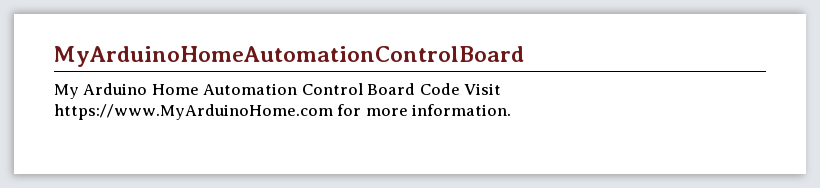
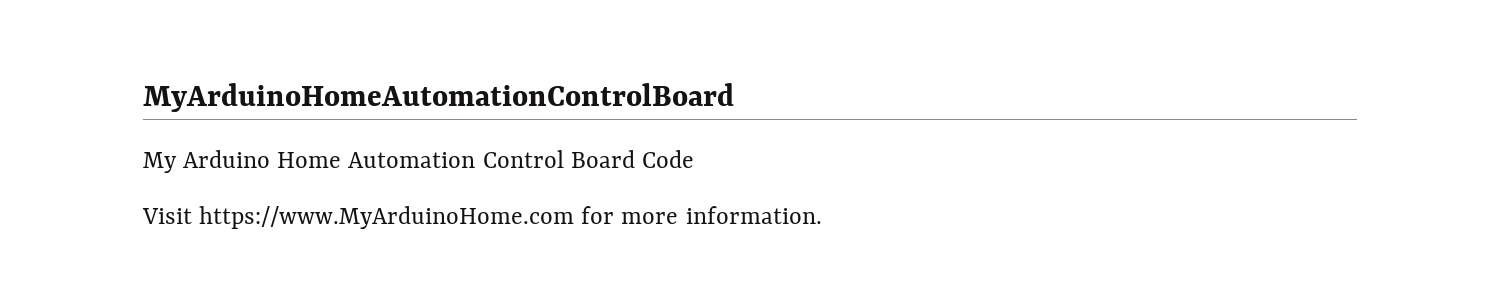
(460, 89) none -> (694, 159) //

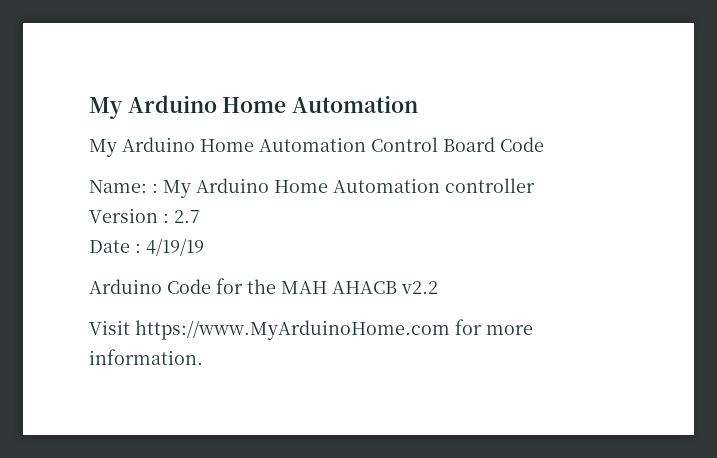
[143,83,734,112] MyArduinoHomeAutomationControlBoard -> [89,95,419,119] My Arduino Home Automation
(694, 159) none -> [89,178,535,198] [89,208,200,223] [89,238,204,256] [89,278,438,294] // Name: : My Arduino Home Automation controller // Version : 2.7 // Date : 4/19/19 // Arduino Code for the MAH AHACB v2.2

